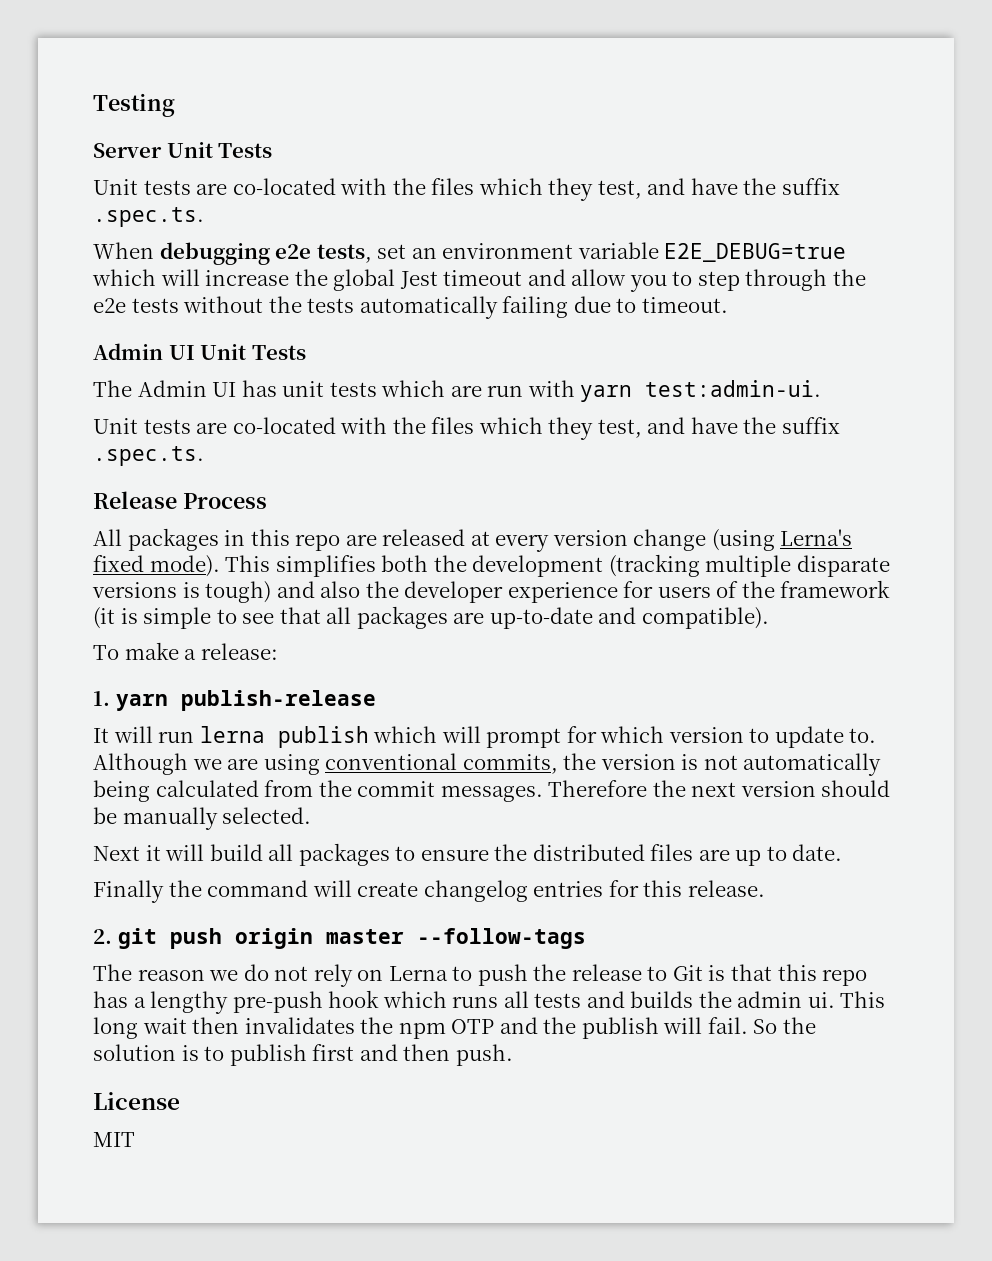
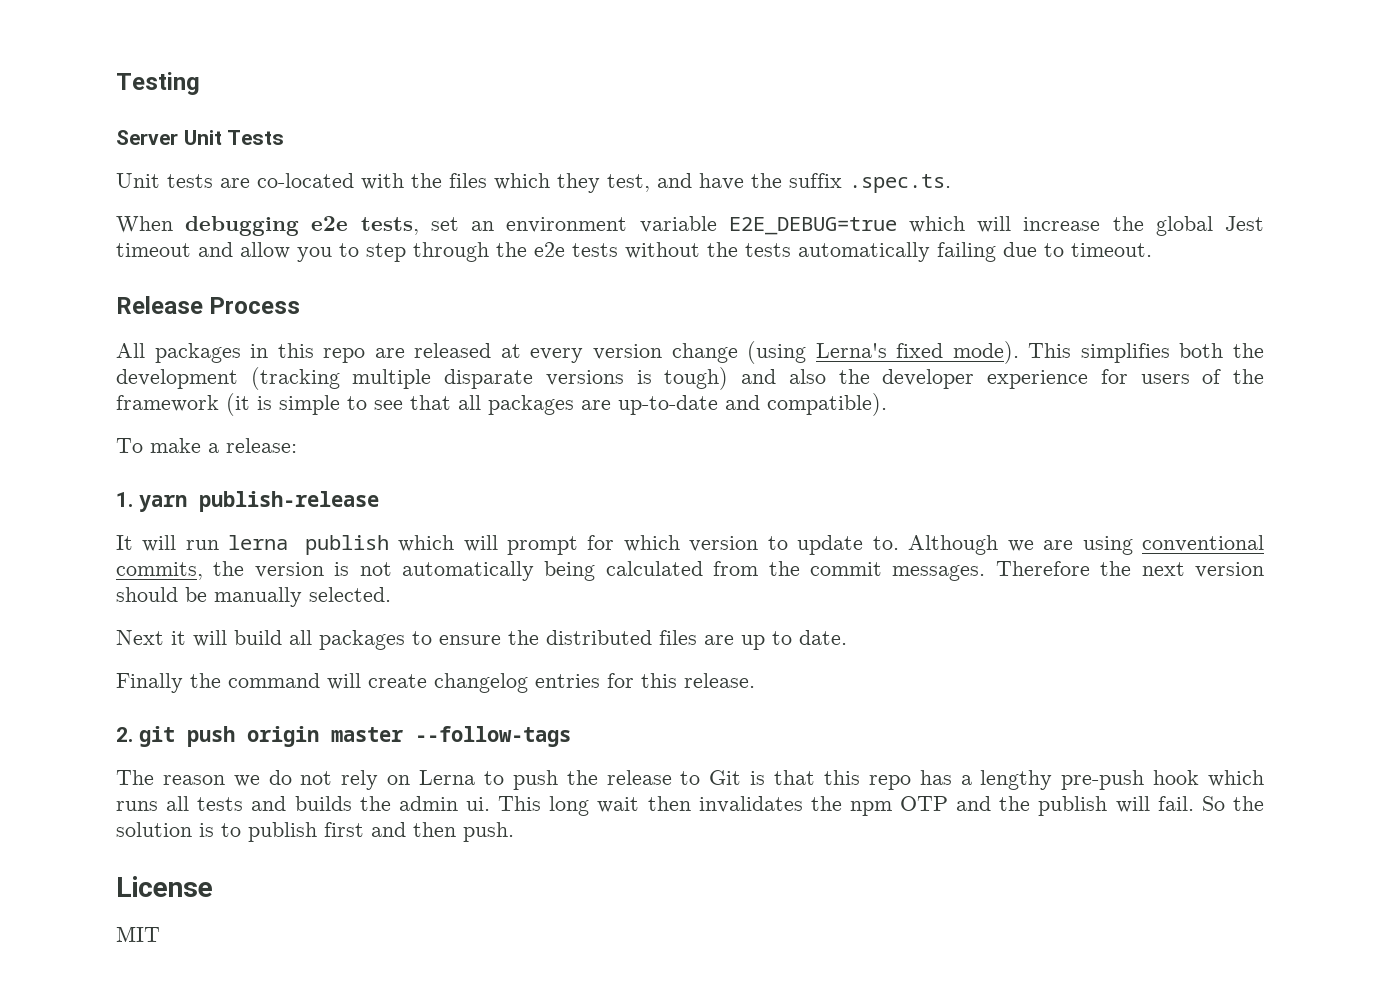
[93,343,306,360] [93,380,822,402] [93,417,840,440] [93,446,204,466] // Admin UI Unit Tests // The Admin UI has unit tests which are run with yarn test:admin-ui. // Unit tests are co-located with the files which they test, and have the suffix .spec.ts. -> (1152, 250) none

